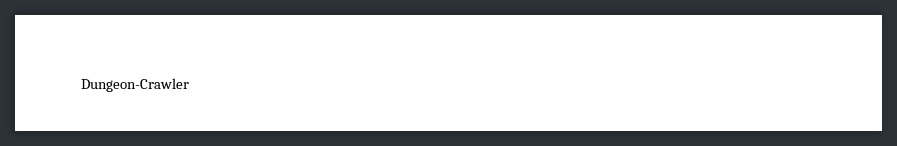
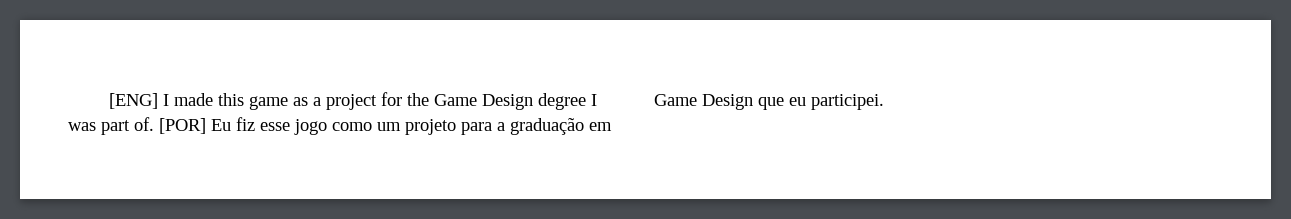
[81,78,189,92] Dungeon-Crawler -> [108,92,597,110] [68,117,612,135] [654,94,884,110] [ENG] I made this game as a project for the Game Design degree I was part of. [POR] Eu fiz esse jogo como um projeto para a graduação em Game Design que eu participei.

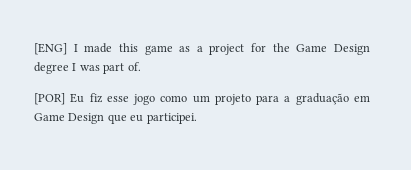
(154, 124) none -> (141, 66) //

